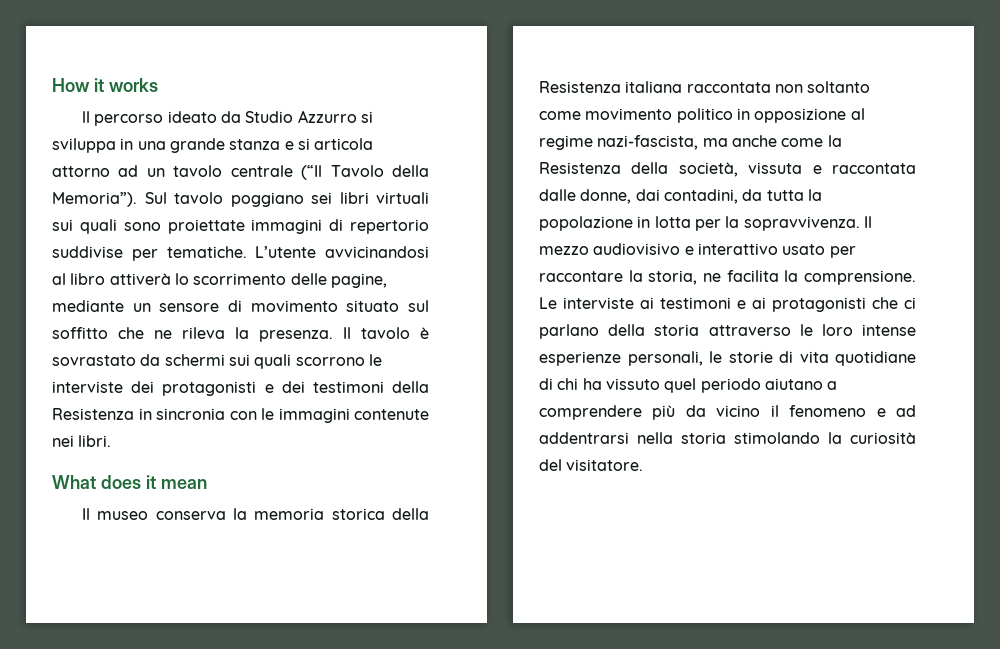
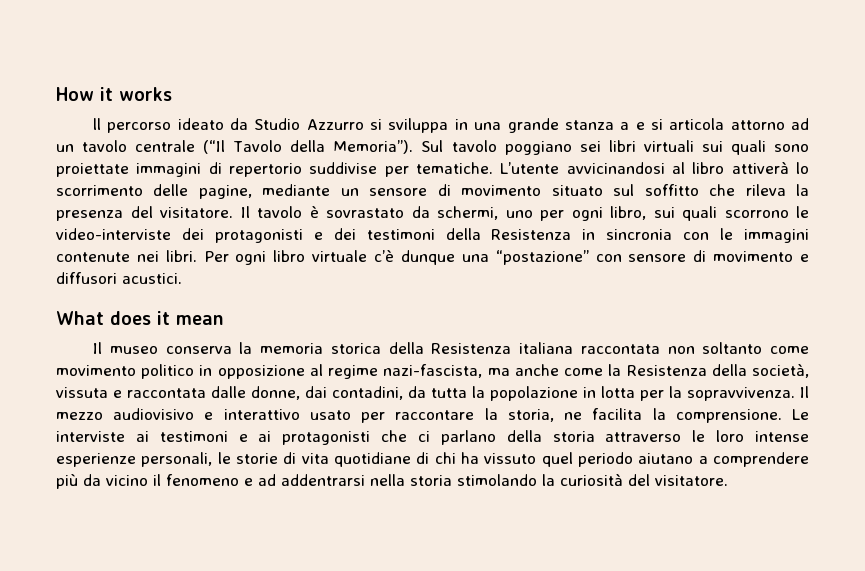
(281, 144) none -> [620,122,630,130] a
[154,330,172,339] ne -> (736, 190) none
[259,330,333,342] presenza. -> [56,206,233,221] presenza del visitatore.
[164,354,225,366] schermi -> [437,206,646,221] schermi, uno per ogni libro,
[52,381,123,393] interviste -> [56,228,171,240] video-interviste
(112, 441) none -> [203,250,810,265] [56,272,182,284] Per ogni libro virtuale c’è dunque una “postazione” con sensore di movimento e diffusori acustici.

